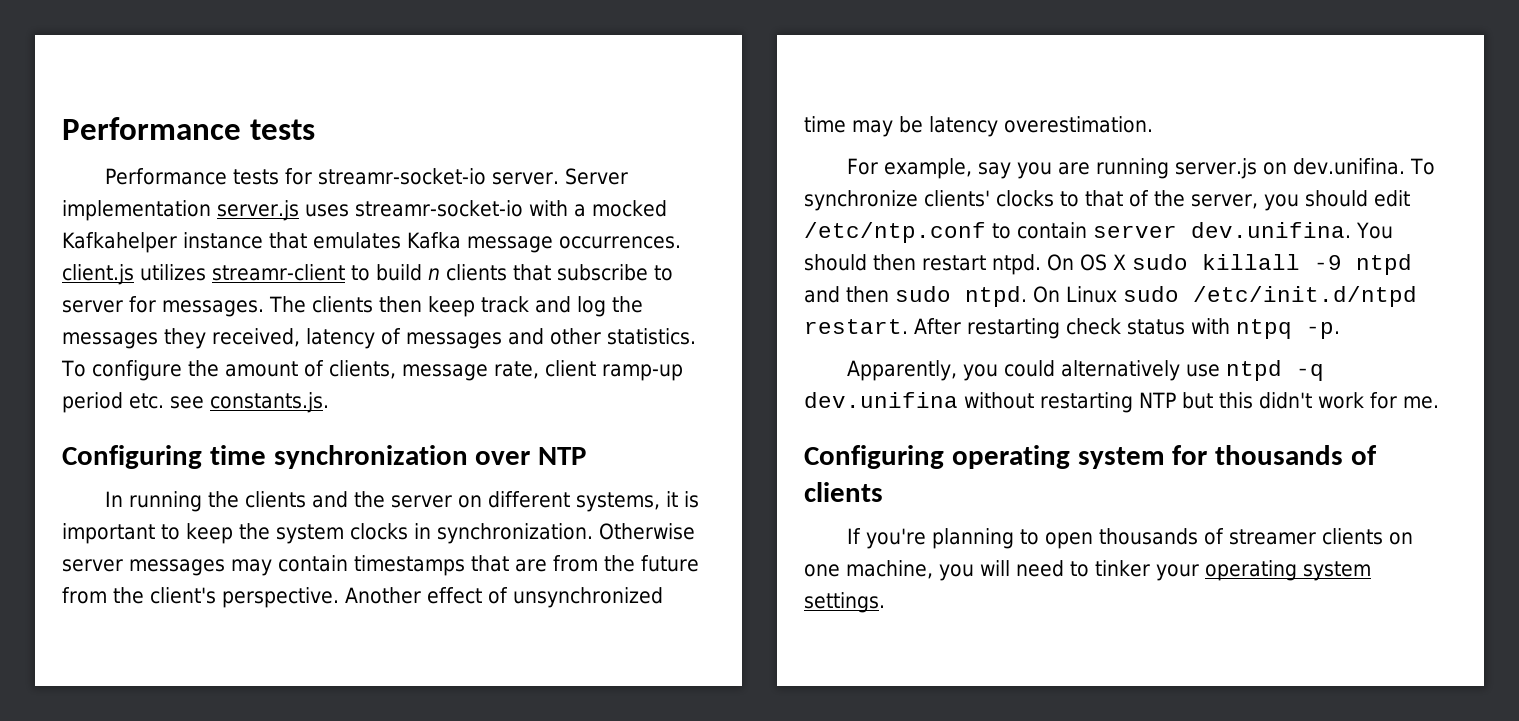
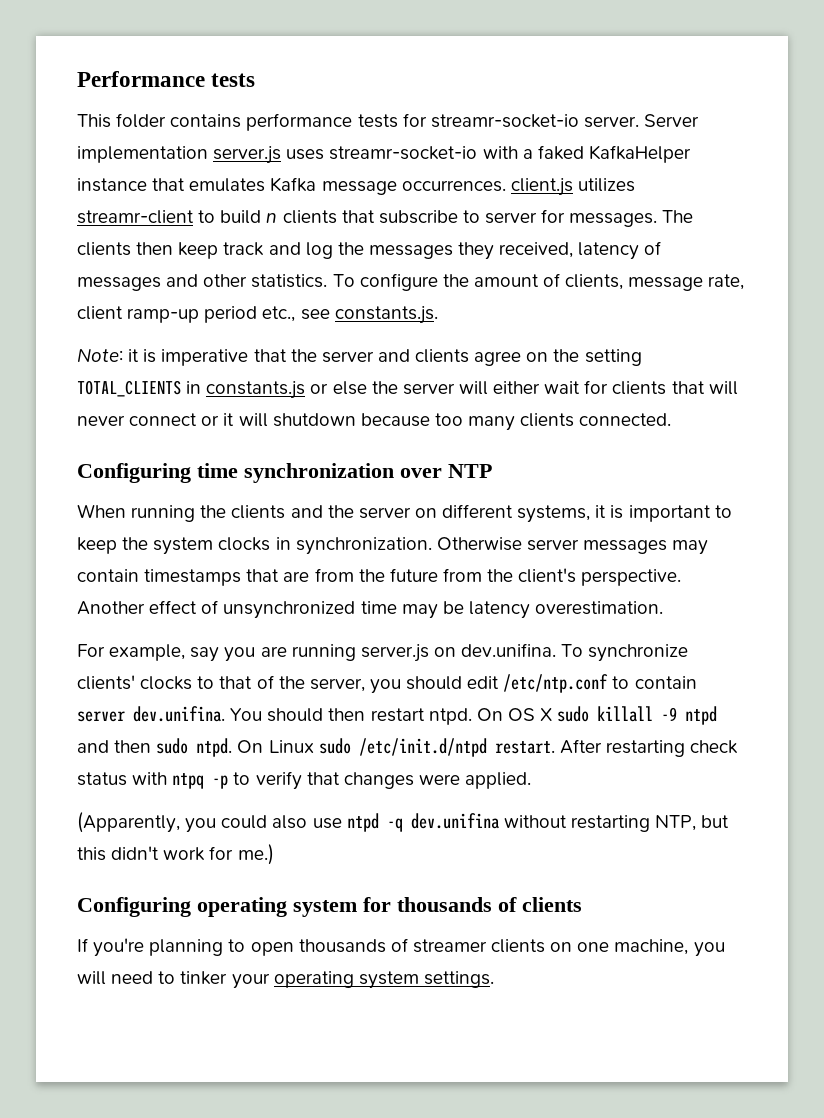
[105,168,228,185] Performance -> [77,113,353,131] This folder contains performance
[591,200,667,217] [62,232,177,253] mocked Kafkahelper -> [537,145,691,163] faked KafkaHelper
[129,393,164,409] etc. -> [262,306,296,322] etc.,
(329, 402) none -> [77,348,642,366] [77,380,738,399] [77,413,672,431] // Note: it is imperative that the server and clients agree on the setting TOTAL_CLIENTS in constants.js or else the server will either wait for clients that will never connect or it will shutdown because too many clients connected.
[105,491,124,507] In -> [77,504,126,518] When
[1305,322,1340,339] [847,360,958,381] -p. // Apparently, -> [212,771,532,790] [77,812,180,833] -p to verify that changes were applied. // (Apparently,
[1061,360,1181,381] alternatively -> [272,815,308,829] also
[1139,392,1176,408] NTP -> [655,815,697,831] NTP,
[1403,396,1439,409] me. -> [237,844,274,865] me.)

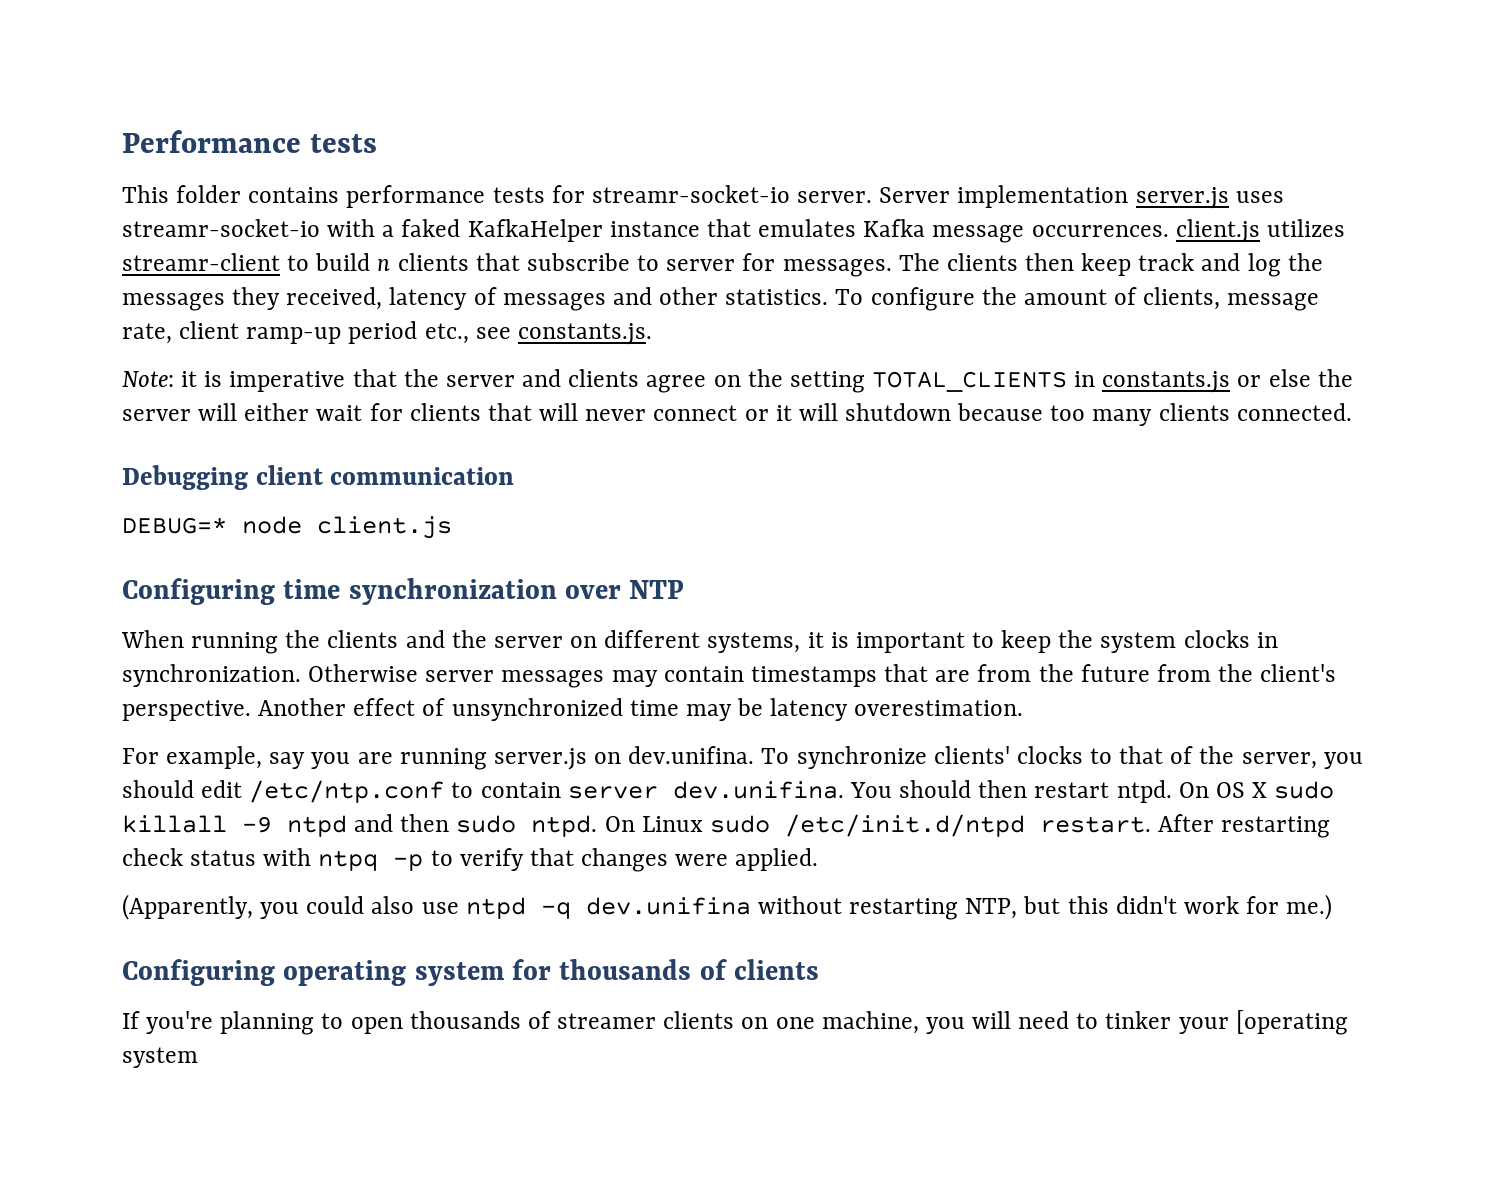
(672, 419) none -> [122,465,515,490] [122,516,452,539] // Debugging client communication // DEBUG=* node client.js
[273,971,494,989] operating system settings. -> [1235,1010,1348,1035] [122,1047,198,1068] [operating system

